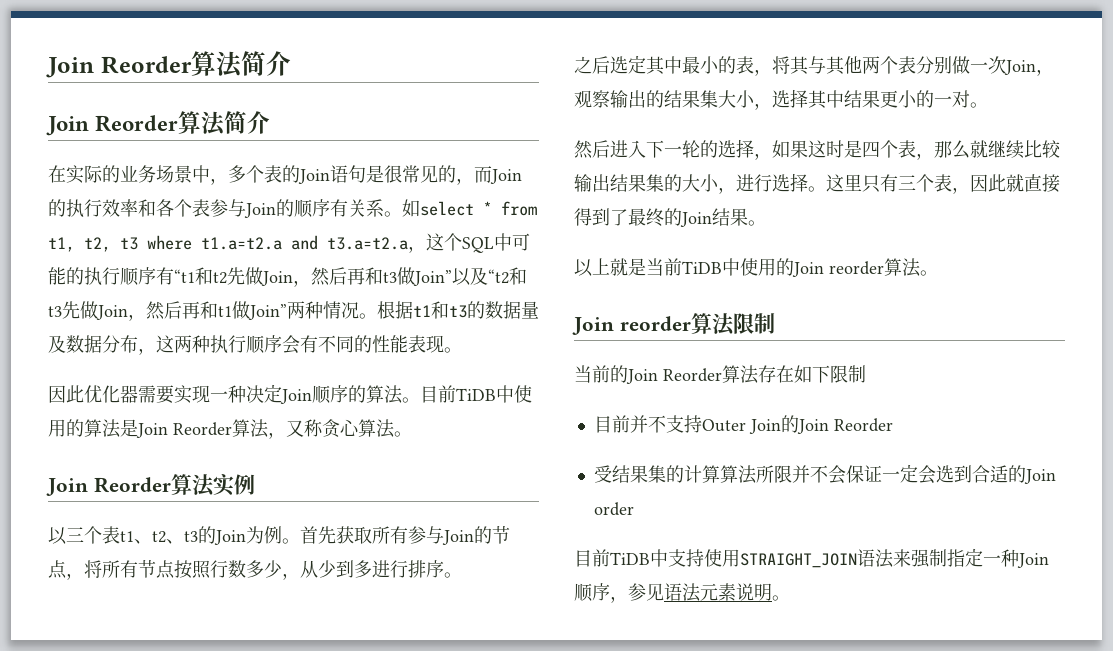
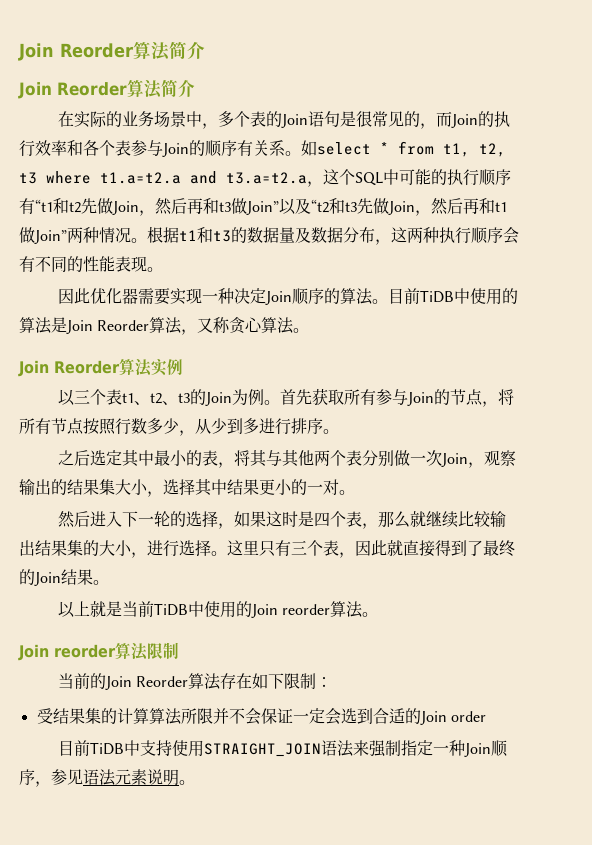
[593,415,893,434] // 目前并不支持Outer Join的Join Reorder -> [316,677,333,687] ：

